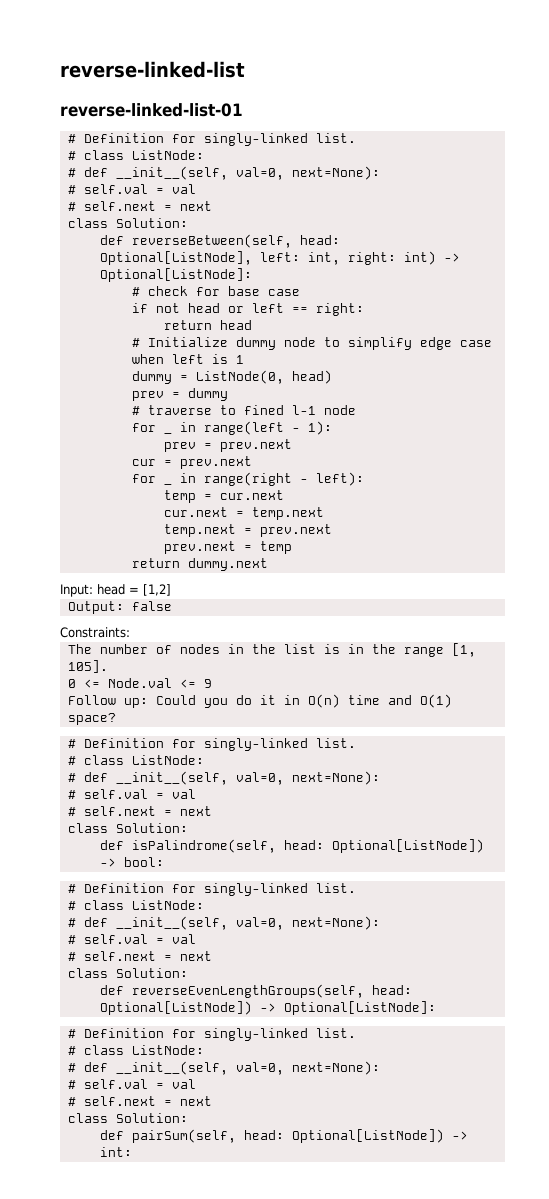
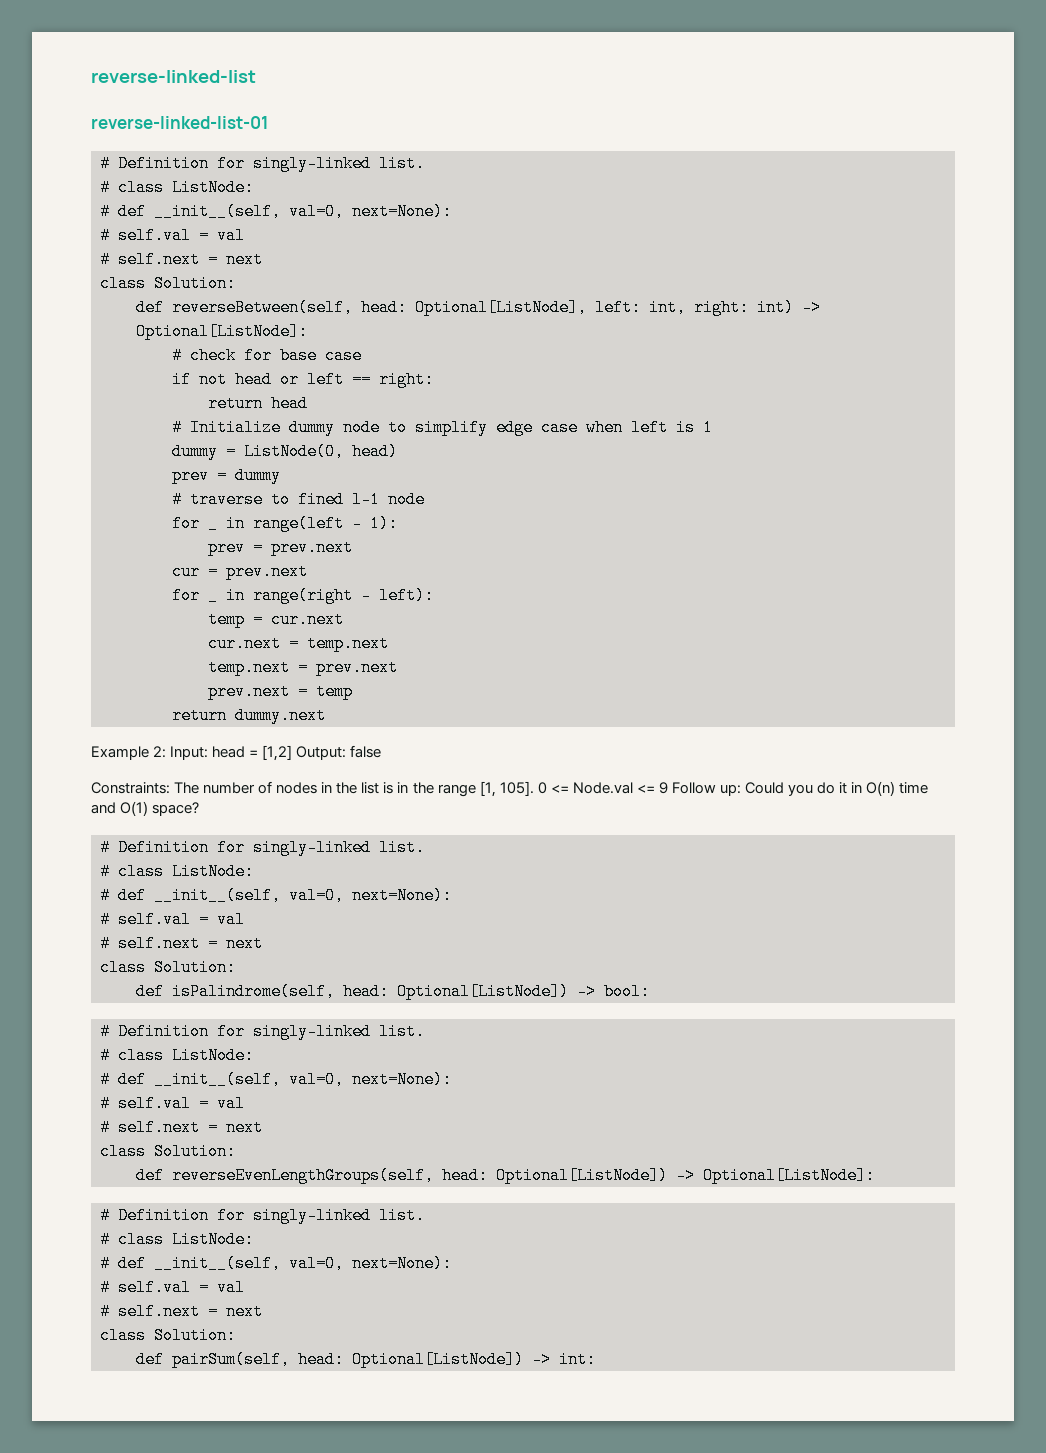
(268, 564) none -> [91,746,167,760] Example 2:
(171, 590) // -> (293, 753) none
(130, 632) // -> (170, 788) none
(108, 666) // -> (534, 788) none
(212, 683) // -> (668, 788) none

